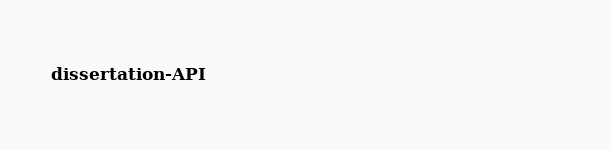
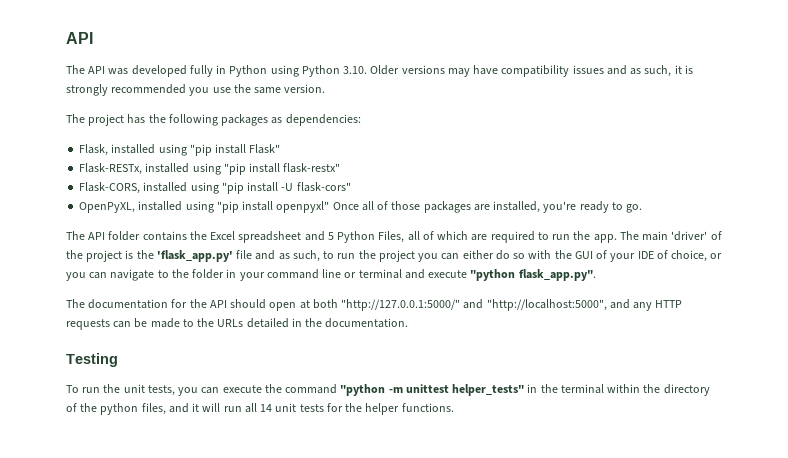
[51,67,206,80] dissertation-API -> [66,32,93,44] [66,65,693,77] [66,84,326,96] [66,114,361,126] [79,144,281,156] [79,163,341,175] [79,182,351,194] [79,201,643,213] [66,231,722,243] [66,250,723,262] [66,269,596,281] [66,299,683,311] [66,318,409,330] [66,353,118,367] [66,384,710,396] [66,403,454,415] API // The API was developed fully in Python using Python 3.10. Older versions may have compatibility issues and as such, it is strongly recommended you use the same version. // The project has the following packages as dependencies: // Flask, installed using "pip install Flask" // Flask-RESTx, installed using "pip install flask-restx" // Flask-CORS, installed using "pip install -U flask-cors" // OpenPyXL, installed using "pip install openpyxl" Once all of those packages are installed, you're ready to go. // The API folder contains the Excel spreadsheet and 5 Python Files, all of which are required to run the app. The main 'driver' of the project is the 'flask_app.py' file and as such, to run the project you can either do so with the GUI of your IDE of choice, or you can navigate to the folder in your command line or terminal and execute "python flask_app.py". // The documentation for the API should open at both "http://127.0.0.1:5000/" and "http://localhost:5000", and any HTTP requests can be made to the URLs detailed in the documentation. // Testing // To run the unit tests, you can execute the command "python -m unittest helper_tests" in the terminal within the directory of the python files, and it will run all 14 unit tests for the helper functions.

